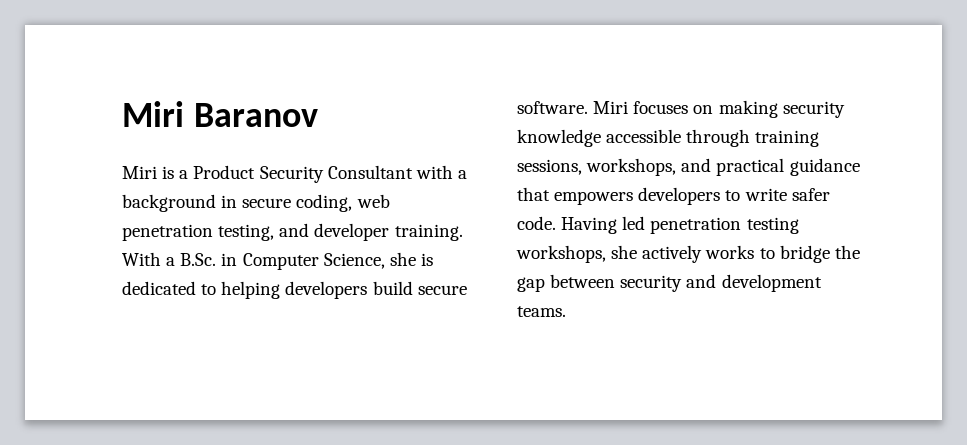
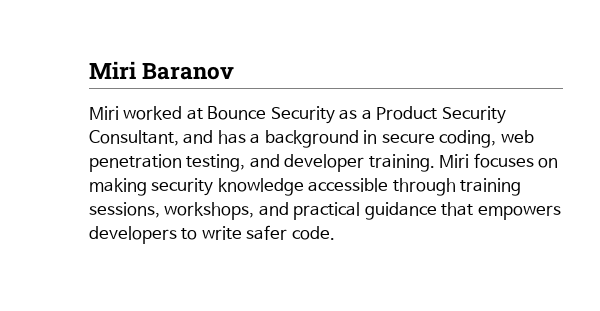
[162,165,453,183] is a Product Security Consultant with -> [123,106,506,124] [89,130,246,146] worked at Bounce Security as a Product Security Consultant, and has
[122,252,433,270] [122,281,467,299] [517,101,588,114] With a B.Sc. in Computer Science, she is dedicated to helping developers build secure software. -> (435, 163) none
[561,216,799,234] [516,245,860,263] [517,274,822,292] [517,306,566,317] Having led penetration testing workshops, she actively works to bridge the gap between security and development teams. -> (335, 233) none

